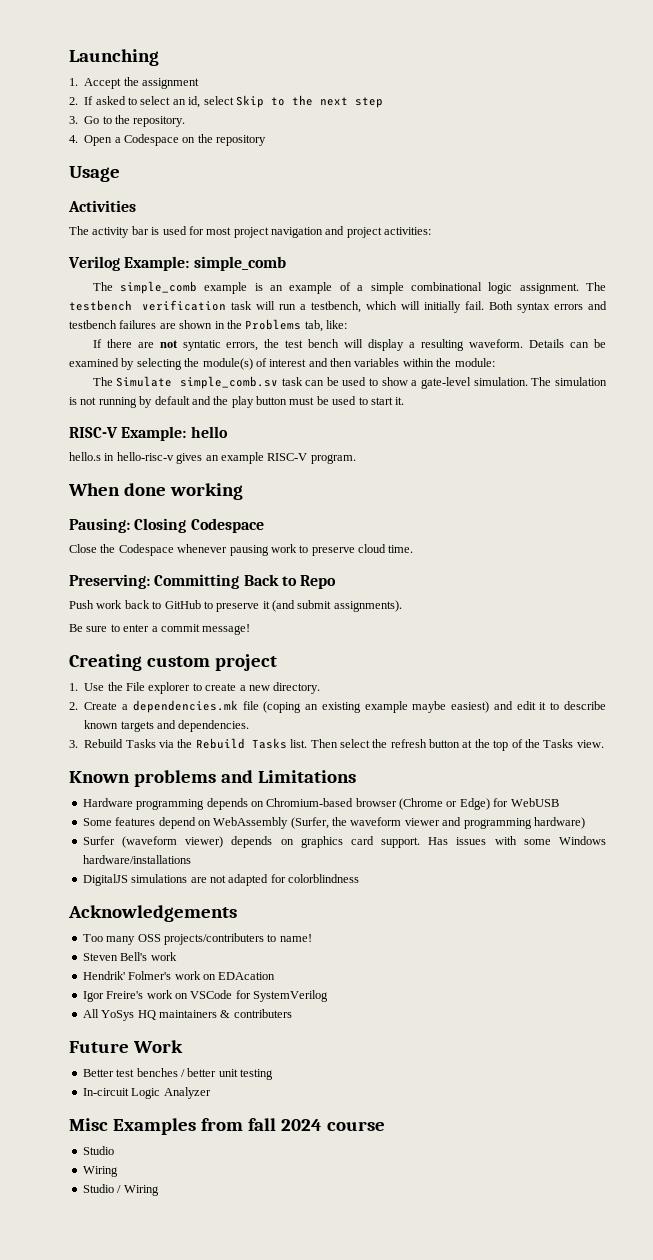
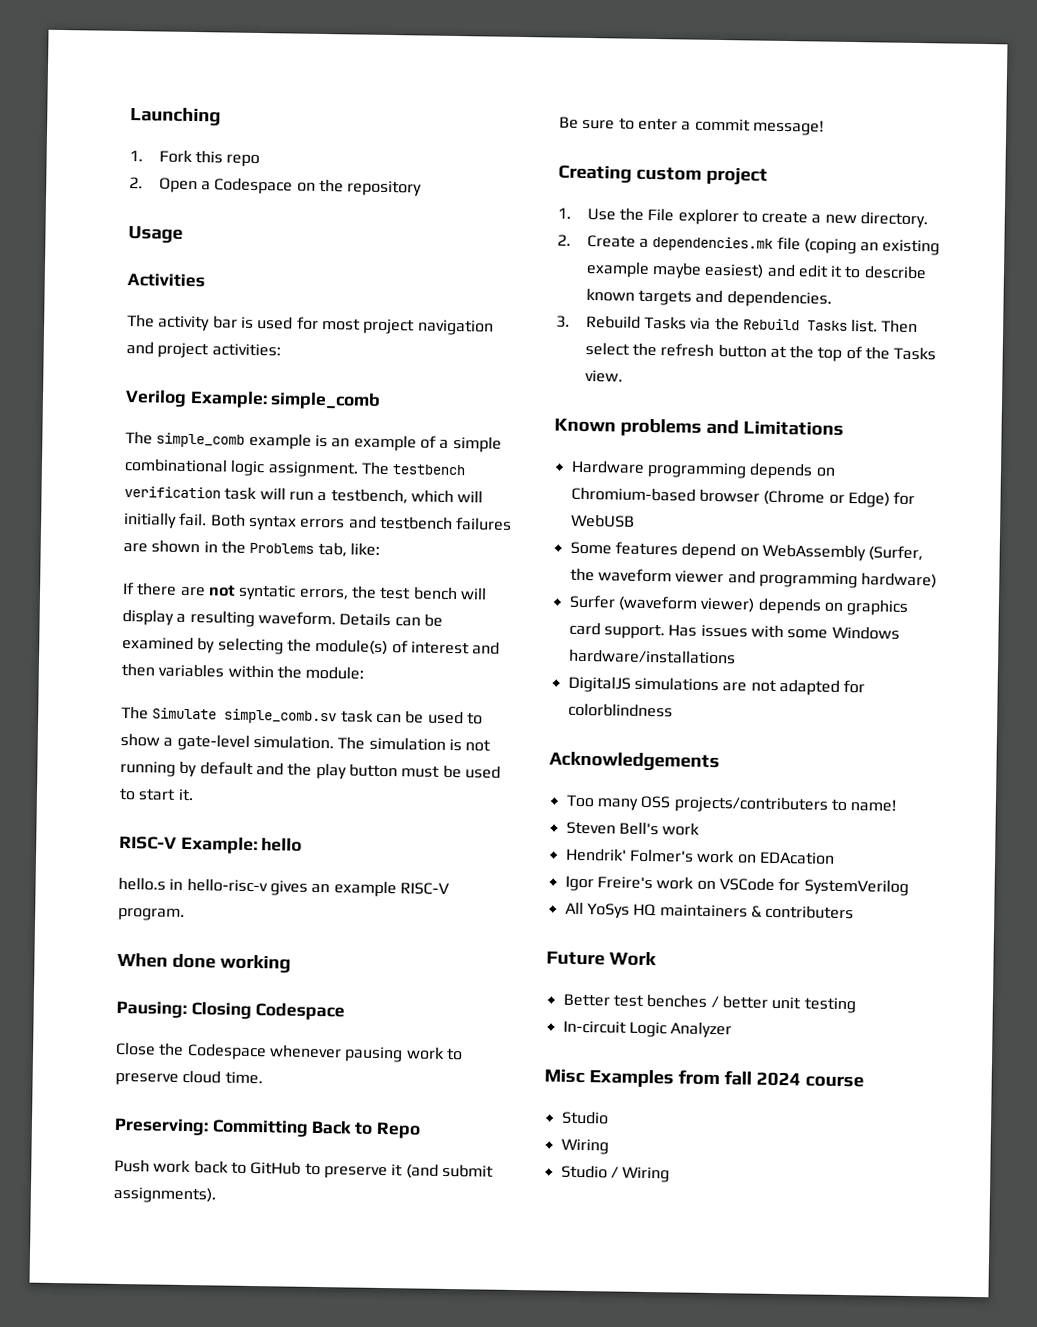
[84,77,200,89] [69,95,383,108] [69,115,186,127] [69,135,78,143] Accept the assignment // 2. If asked to select an id, select Skip to the next step // 3. Go to the repository. // 4. -> [158,149,261,168] [129,177,143,189] Fork this repo // 2.

